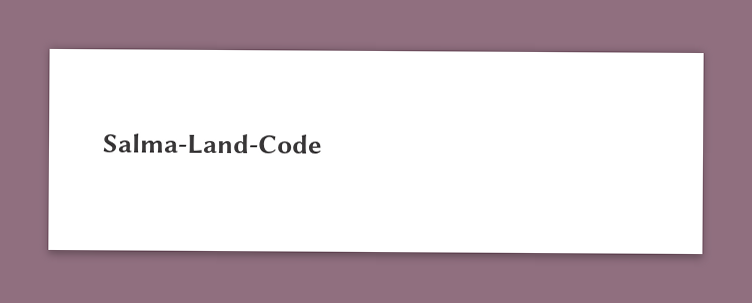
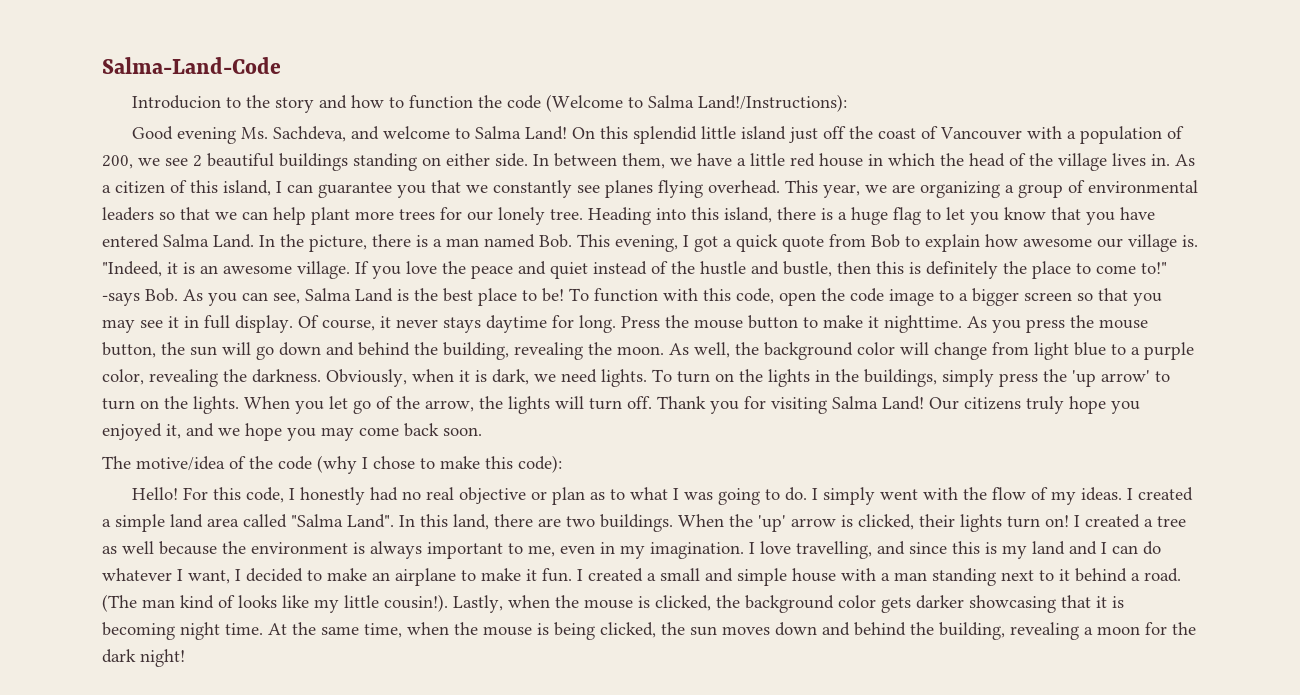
(323, 144) none -> [132,94,848,113] [132,126,1185,144] [102,153,1195,171] [102,180,1198,198] [102,207,1155,225] [102,234,1198,252] [102,261,1167,279] [102,288,1162,306] [102,315,1148,333] [102,342,1194,360] [102,369,1170,387] [102,396,1140,414] [102,423,482,441] [102,455,562,474] [132,487,1194,505] [102,514,1186,532] [102,541,1161,559] [102,568,1181,586] [102,594,1124,613] [102,622,1196,640] [102,649,185,667] // Introducion to the story and how to function the code (Welcome to Salma Land!/Instructions): // Good evening Ms. Sachdeva, and welcome to Salma Land! On this splendid little island just off the coast of Vancouver with a population of 200, we see 2 beautiful buildings standing on either side. In between them, we have a little red house in which the head of the village lives in. As a citizen of this island, I can guarantee you that we constantly see planes flying overhead. This year, we are organizing a group of environmental leaders so that we can help plant more trees for our lonely tree. Heading into this island, there is a huge flag to let you know that you have entered Salma Land. In the picture, there is a man named Bob. This evening, I got a quick quote from Bob to explain how awesome our village is. "Indeed, it is an awesome village. If you love the peace and quiet instead of the hustle and bustle, then this is definitely the place to come to!" -says Bob. As you can see, Salma Land is the best place to be! To function with this code, open the code image to a bigger screen so that you may see it in full display. Of course, it never stays daytime for long. Press the mouse button to make it nighttime. As you press the mouse button, the sun will go down and behind the building, revealing the moon. As well, the background color will change from light blue to a purple color, revealing the darkness. Obviously, when it is dark, we need lights. To turn on the lights in the buildings, simply press the 'up arrow' to turn on the lights. When you let go of the arrow, the lights will turn off. Thank you for visiting Salma Land! Our citizens truly hope you enjoyed it, and we hope you may come back soon. // The motive/idea of the code (why I chose to make this code): // Hello! For this code, I honestly had no real objective or plan as to what I was going to do. I simply went with the flow of my ideas. I created a simple land area called "Salma Land". In this land, there are two buildings. When the 'up' arrow is clicked, their lights turn on! I created a tree as well because the environment is always important to me, even in my imagination. I love travelling, and since this is my land and I can do whatever I want, I decided to make an airplane to make it fun. I created a small and simple house with a man standing next to it behind a road. (The man kind of looks like my little cousin!). Lastly, when the mouse is clicked, the background color gets darker showcasing that it is becoming night time. At the same time, when the mouse is being clicked, the sun moves down and behind the building, revealing a moon for the dark night!

